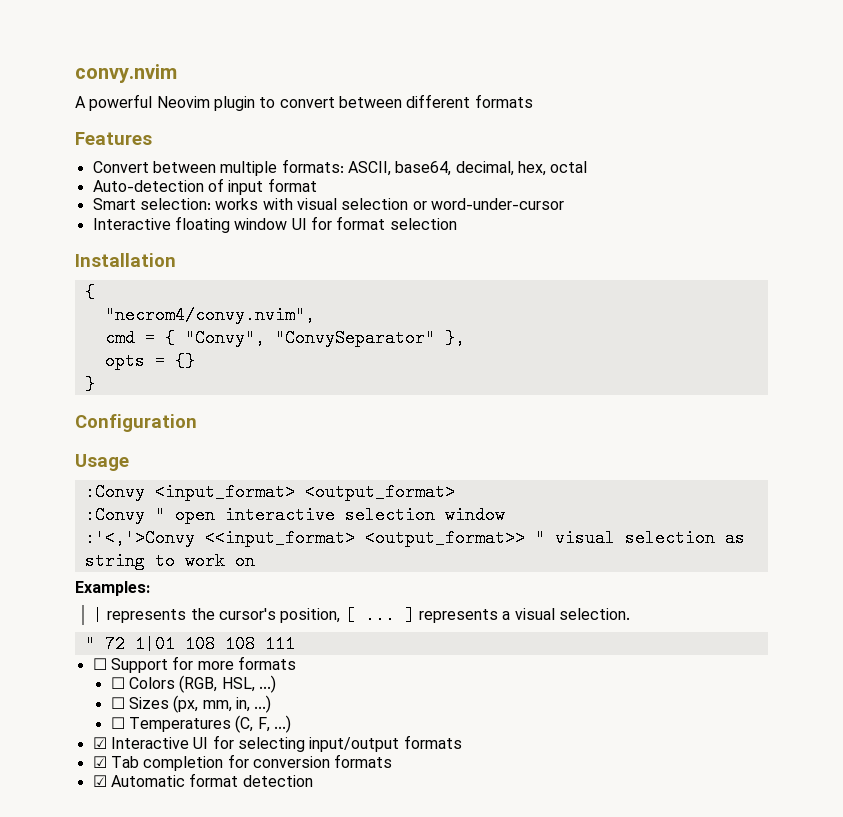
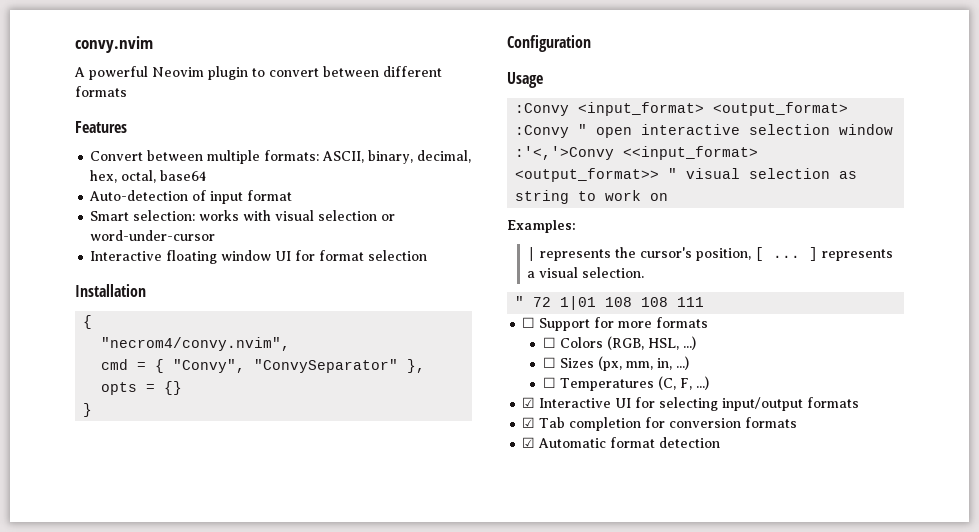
[395,161,452,176] base64, -> [368,150,414,164] binary,
[550,161,588,173] octal -> [121,170,207,183] octal, base64

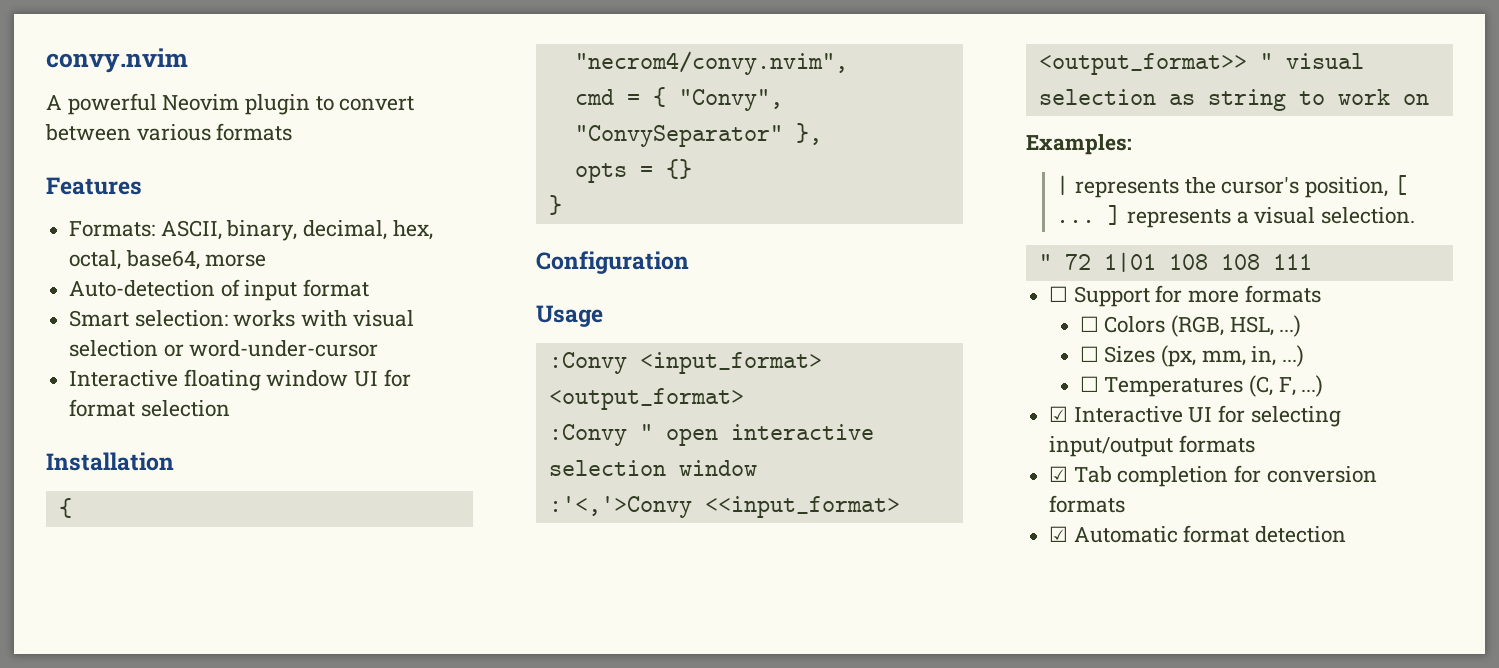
[383,66,442,77] different -> [136,124,211,141] various
[90,150,320,164] Convert between multiple formats: -> [69,221,156,237] Formats:
[160,170,207,181] base64 -> [125,250,267,270] base64, morse

